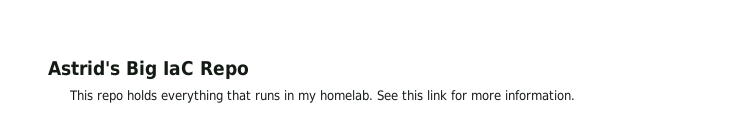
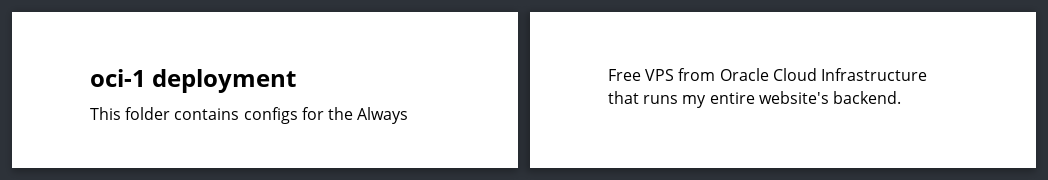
[48,60,249,80] [68,90,575,103] Astrid's Big IaC Repo // This repo holds everything that runs in my homelab. See this link for more information. -> [90,69,297,93] [90,107,409,124] [608,68,927,81] [608,91,901,108] oci-1 deployment // This folder contains configs for the Always Free VPS from Oracle Cloud Infrastructure that runs my entire website's backend.

